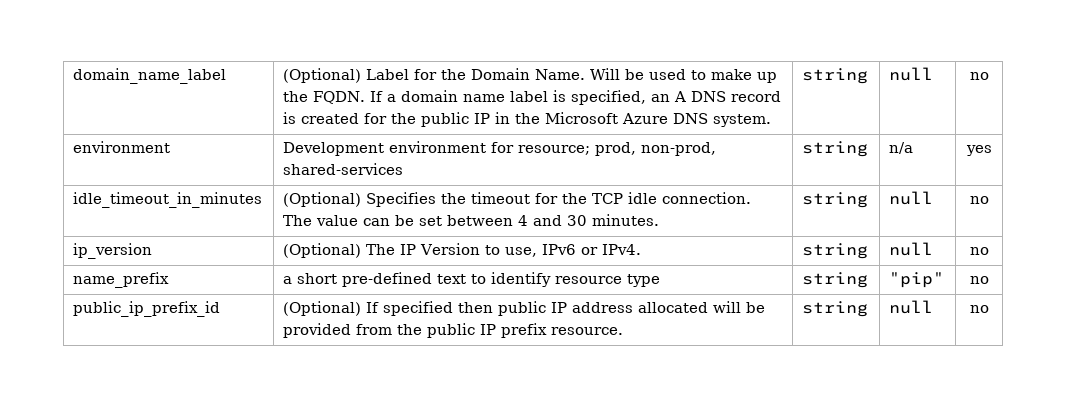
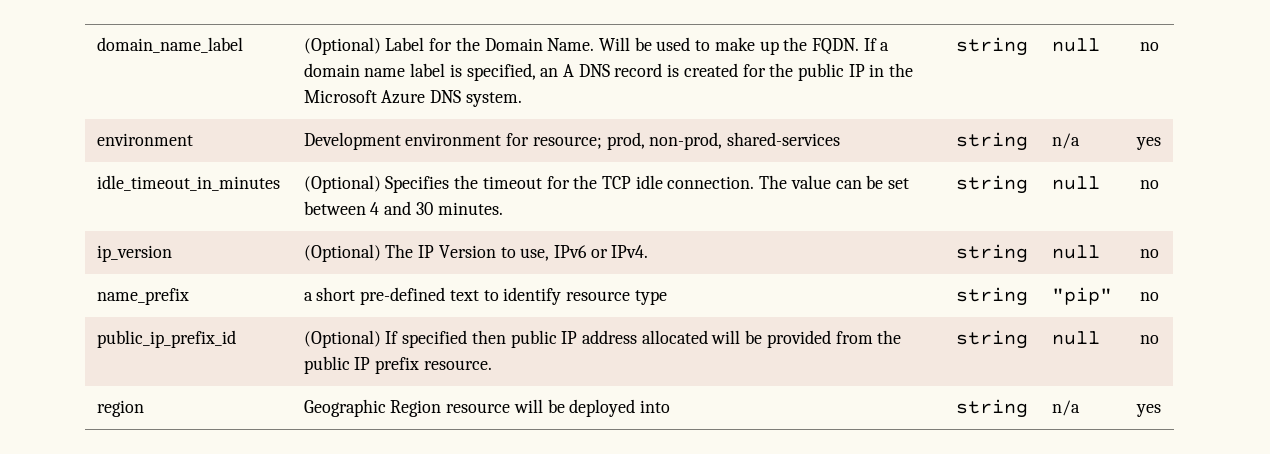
(989, 309) none -> [96,400,144,417] [303,399,670,417] [955,399,1028,418] [1051,400,1080,416] [1136,404,1161,417] // region | Geographic Region resource will be deployed into | string | n/a | yes

